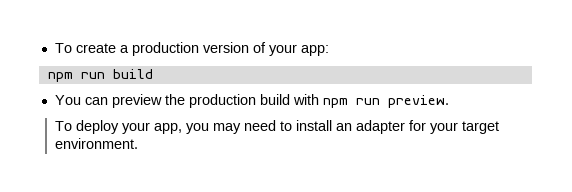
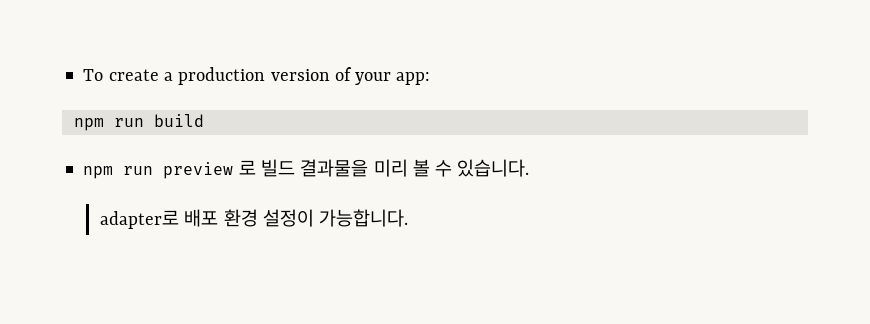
[54,94,449,108] [54,120,499,134] [54,138,138,149] You can preview the production build with npm run preview. // To deploy your app, you may need to install an adapter for your target environment. -> [83,159,530,179] [99,209,409,229] npm run preview 로 빌드 결과물을 미리 볼 수 있습니다. // adapter로 배포 환경 설정이 가능합니다.

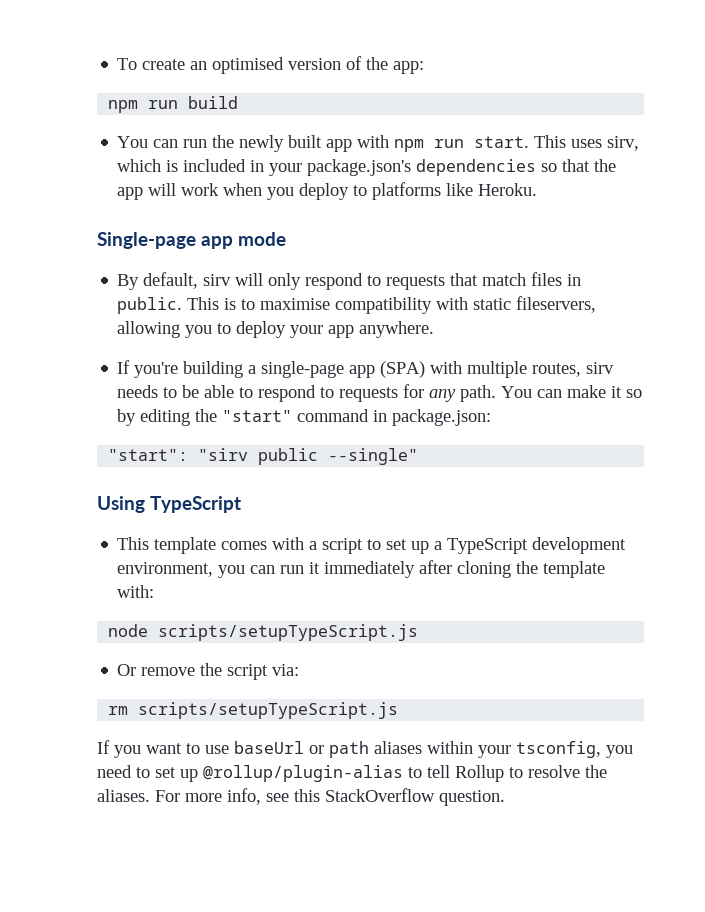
[163,67,266,85] a production -> [190,57,285,74] an optimised
[355,72,392,85] your -> [366,57,389,70] the
[83,159,530,179] [99,209,409,229] npm run preview 로 빌드 결과물을 미리 볼 수 있습니다. // adapter로 배포 환경 설정이 가능합니다. -> [117,135,640,152] [117,159,617,176] [117,182,538,200] [97,232,286,249] [117,272,582,290] [117,296,597,314] [117,321,435,338] [117,360,615,378] [117,384,643,402] [117,409,492,426] [108,448,419,465] [97,496,241,513] [117,537,627,554] [117,560,606,578] [117,585,155,598] [108,624,419,641] [117,663,300,680] [108,702,399,719] [97,740,633,758] [97,765,607,782] [97,788,505,806] You can run the newly built app with npm run start. This uses sirv, which is included in your package.json's dependencies so that the app will work when you deploy to platforms like Heroku. // Single-page app mode // By default, sirv will only respond to requests that match files in public. This is to maximise compatibility with static fileservers, allowing you to deploy your app anywhere. // If you're building a single-page app (SPA) with multiple routes, sirv needs to be able to respond to requests for any path. You can make it so by editing the "start" command in package.json: // "start": "sirv public --single" // Using TypeScript // This template comes with a script to set up a TypeScript development environment, you can run it immediately after cloning the template with: // node scripts/setupTypeScript.js // Or remove the script via: // rm scripts/setupTypeScript.js // If you want to use baseUrl or path aliases within your tsconfig, you need to set up @rollup/plugin-alias to tell Rollup to resolve the aliases. For more info, see this StackOverflow question.

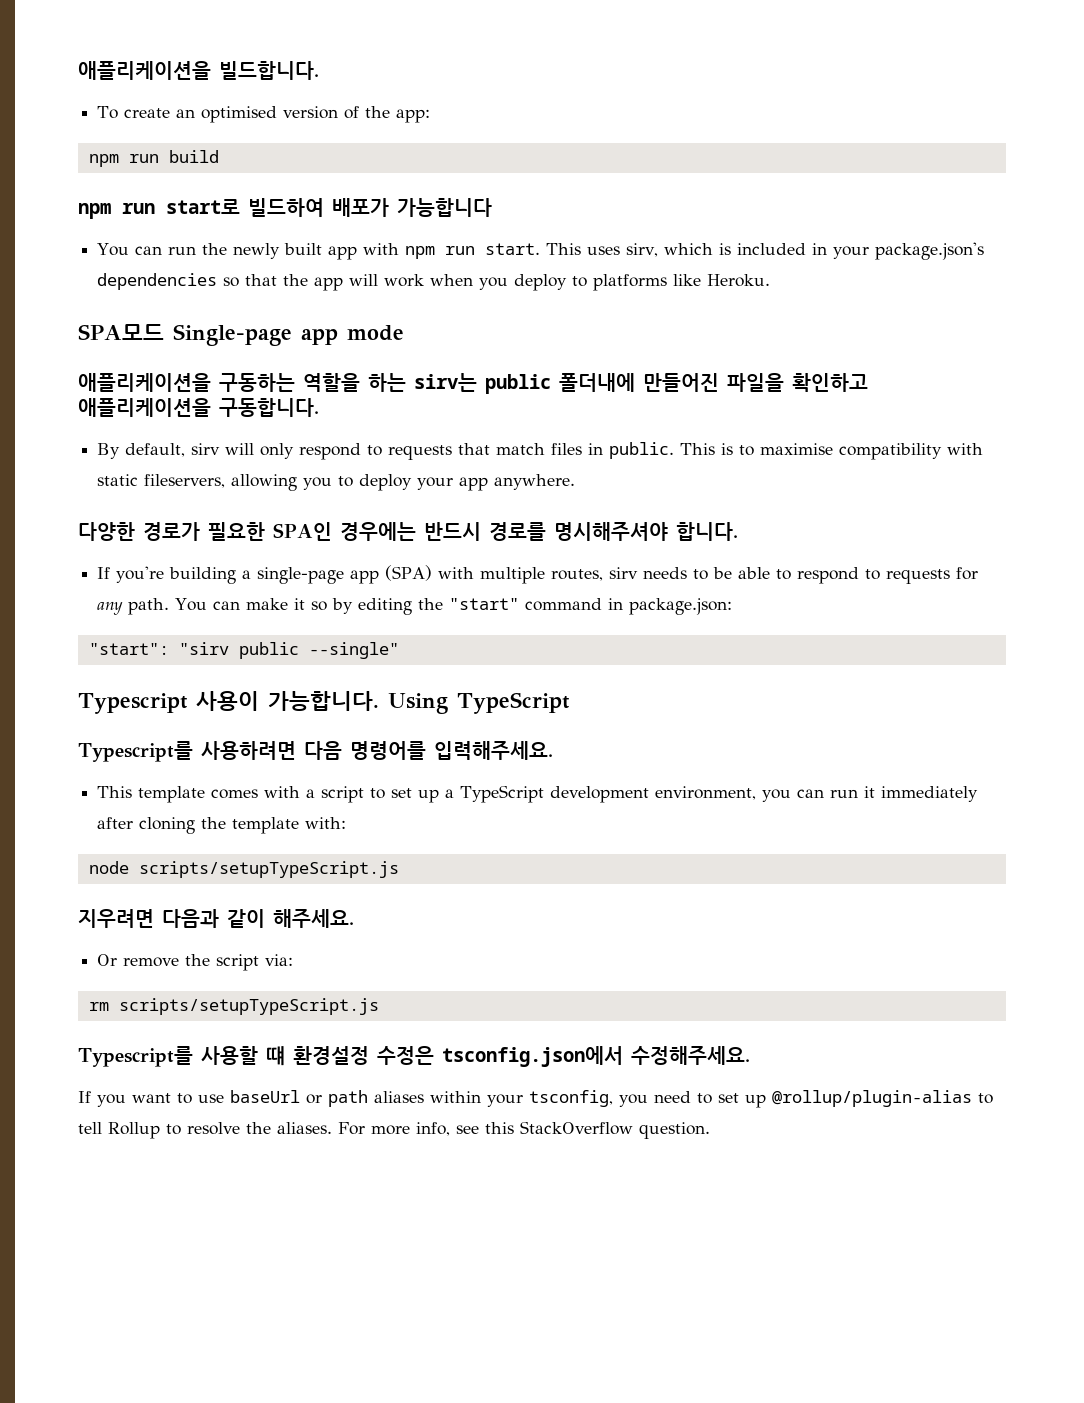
(117, 64) none -> [78,61,319,80] 애플리케이션을 빌드합니다. //
(239, 102) none -> [78,198,492,219] // npm run start로 빌드하여 배포가 가능합니다
(538, 189) none -> [78,324,164,340] SPA모드
(286, 239) none -> [78,373,868,394] [78,398,319,417] // 애플리케이션을 구동하는 역할을 하는 sirv는 public 폴더내에 만들어진 파일을 확인하고 애플리케이션을 구동합니다.
(435, 329) none -> [78,522,738,541] // 다양한 경로가 필요한 SPA인 경우에는 반드시 경로를 명시해주셔야 합니다.
(419, 456) none -> [78,691,379,714] Typescript 사용이 가능합니다.
(241, 504) none -> [78,741,553,762] // Typescript를 사용하려면 다음 명령어를 입력해주세요.
(419, 632) none -> [78,909,354,928] // 지우려면 다음과 같이 해주세요.
(399, 710) none -> [78,1046,750,1067] // Typescript를 사용할 떄 환경설정 수정은 tsconfig.json에서 수정해주세요.

